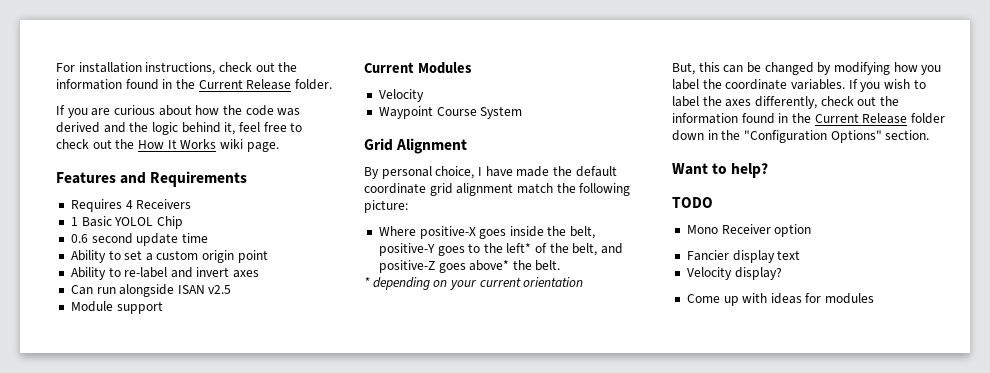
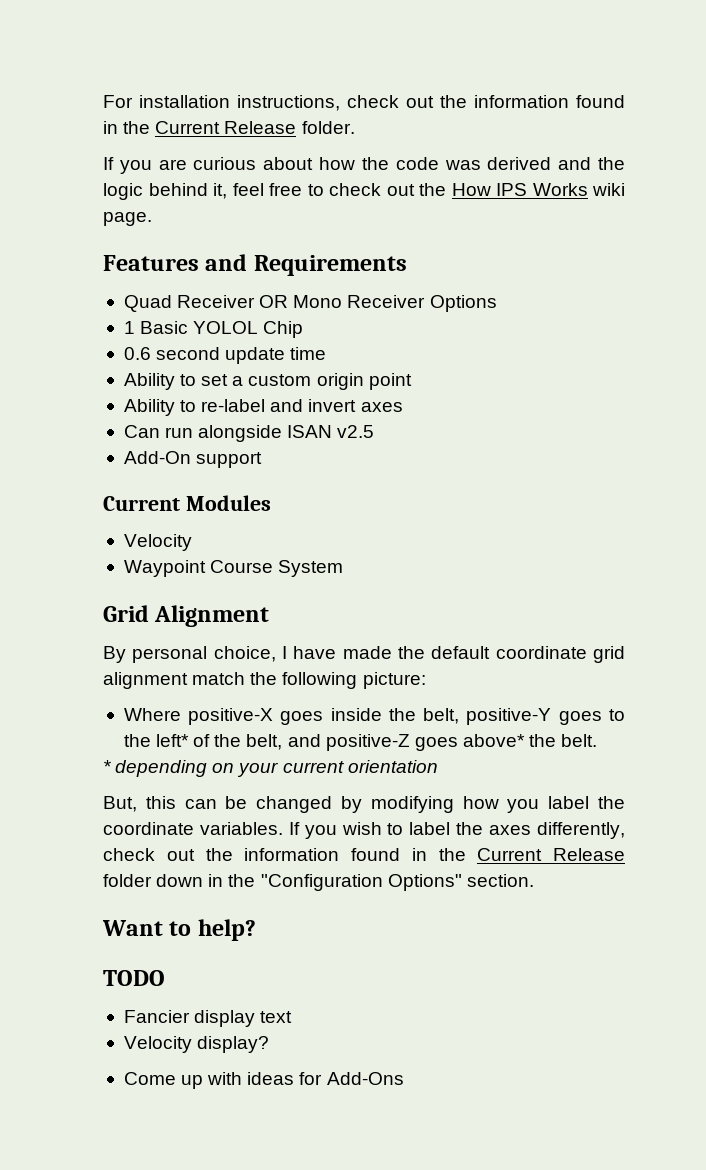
[167,139,177,149] It -> [496,183,527,196] IPS
[70,199,192,212] Requires 4 Receivers -> [123,295,497,312] Quad Receiver OR Mono Receiver Options
[70,301,113,312] Module -> [123,451,191,464] Add-On
[686,224,812,237] // Mono Receiver option -> (165, 978) none
[825,293,875,304] modules -> [326,1072,404,1085] Add-Ons

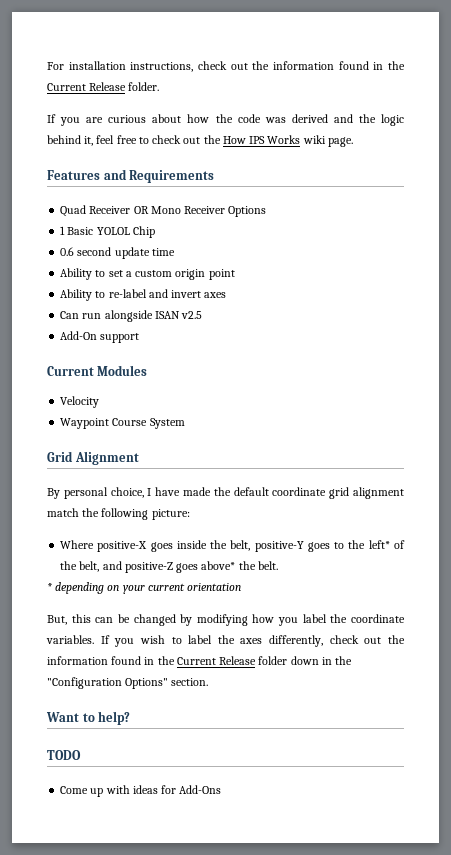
[123,1010,293,1027] [123,1036,270,1053] // Fancier display text // Velocity display? -> (81, 755) none

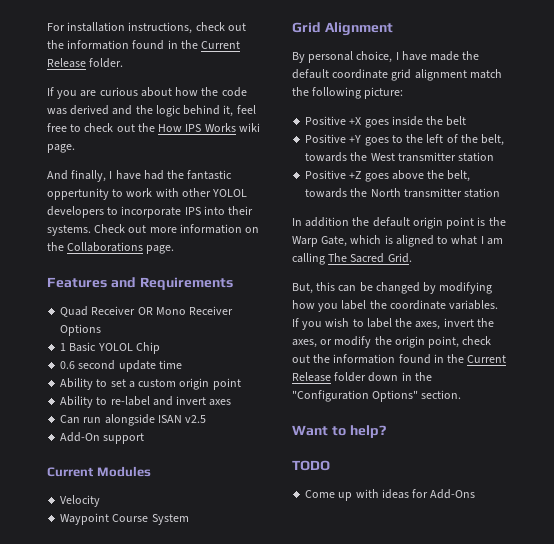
(353, 142) none -> [47,170,233,182] [47,188,248,200] [47,206,254,218] [47,224,260,236] [47,242,175,254] // And finally, I have had the fantastic oppertunity to work with other YOLOL developers to incorporate IPS into their systems. Check out more information on the Collaborations page.
[60,540,148,552] Where positive-X -> [305,116,362,125] Positive +X
[230,540,304,552] belt, positive-Y -> [446,116,467,126] [305,134,362,143] belt // Positive +Y
[368,540,390,549] left* -> [426,134,444,143] left
[102,561,278,573] [47,582,242,594] and positive-Z goes above* the belt. // * depending on your current orientation -> [305,152,495,162] [305,170,471,182] [305,188,501,198] [292,217,506,229] [292,235,503,247] [292,253,412,265] towards the West transmitter station // Positive +Z goes above the belt, towards the North transmitter station // In addition the default origin point is the Warp Gate, which is aligned to what I am calling The Sacred Grid.
[240,635,324,647] axes differently, -> [415,318,494,330] [292,336,460,348] axes, invert the axes, or modify the origin point,

